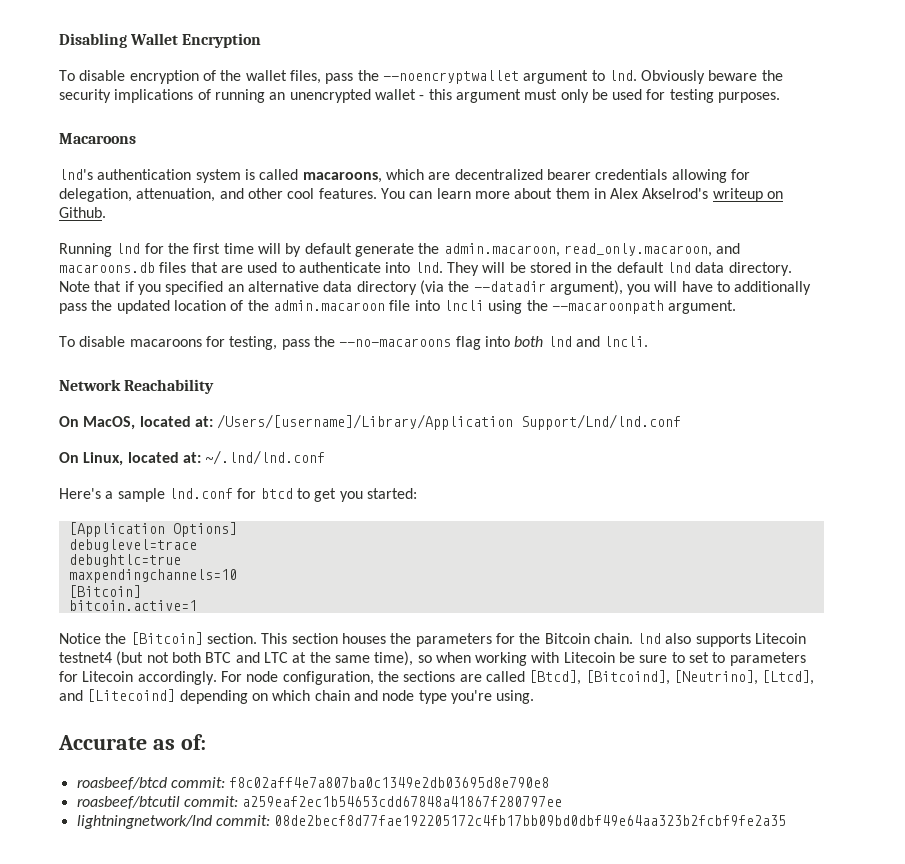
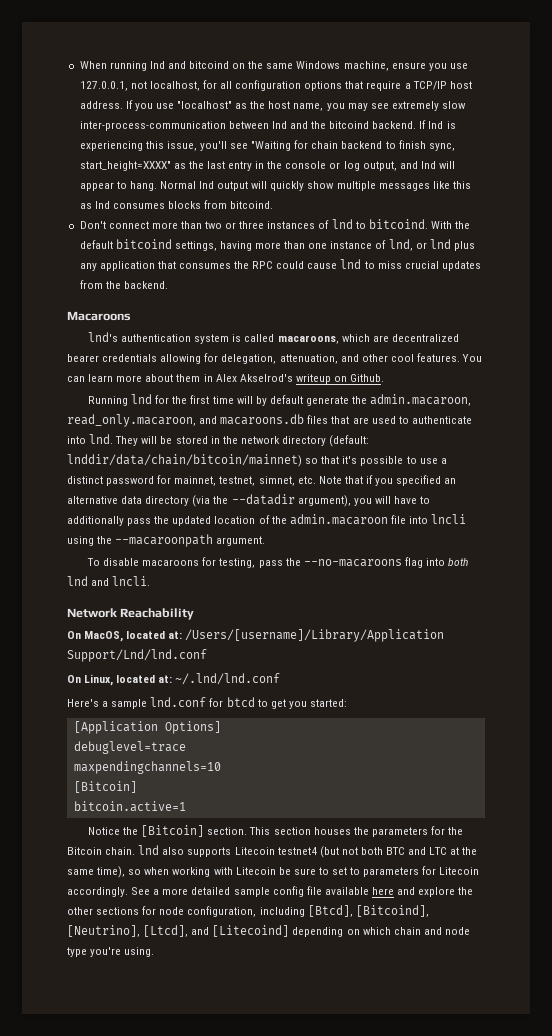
[59,33,262,48] [59,70,783,84] [59,89,781,103] Disabling Wallet Encryption // To disable encryption of the wallet files, pass the --noencryptwallet argument to lnd. Obviously beware the security implications of running an unencrypted wallet - this argument must only be used for testing purposes. -> [79,61,468,71] [79,80,472,91] [79,100,467,111] [79,120,456,131] [79,140,455,151] [79,161,456,171] [79,181,471,191] [79,200,274,209] [79,219,471,229] [79,239,475,251] [79,259,481,271] [79,280,168,289] When running lnd and bitcoind on the same Windows machine, ensure you use 127.0.0.1, not localhost, for all configuration options that require a TCP/IP host address. If you use "localhost" as the host name, you may see extremely slow inter-process-communication between lnd and the bitcoind backend. If lnd is experiencing this issue, you'll see "Waiting for chain backend to finish sync, start_height=XXXX" as the last entry in the console or log output, and lnd will appear to hang. Normal lnd output will quickly show multiple messages like this as lnd consumes blocks from bitcoind. // Don't connect more than two or three instances of lnd to bitcoind. With the default bitcoind settings, having more than one instance of lnd, or lnd plus any application that consumes the RPC could cause lnd to miss crucial updates from the backend.
[616,262,792,276] default lnd data directory. -> [240,435,370,447] [67,454,447,467] [67,475,316,486] network directory (default: lnddir/data/chain/bitcoin/mainnet) so that it's possible to use a distinct password for mainnet, testnet, simnet, etc.
[68,554,181,567] // debughtlc=true -> (186, 747) none
[220,671,525,685] For node configuration, the sections are called -> [131,886,474,897] [67,906,305,917] See a more detailed sample config file available here and explore the other sections for node configuration, including
[58,734,206,750] [76,777,550,790] [76,796,563,809] [76,815,787,829] // Accurate as of: // roasbeef/btcd commit: f8c02aff4e7a807ba0c1349e2db03695d8e790e8 // roasbeef/btcutil commit: a259eaf2ec1b54653cdd67848a41867f280797ee // lightningnetwork/lnd commit: 08de2becf8d77fae192205172c4fb17bb09bd0dbf49e64aa323b2fcbf9fe2a35 -> (155, 952) none

